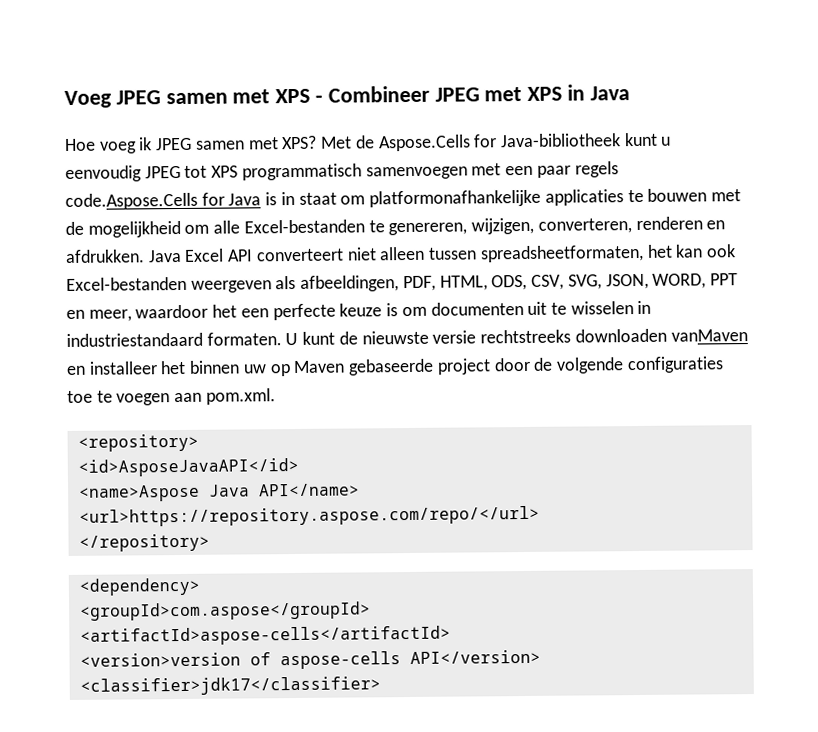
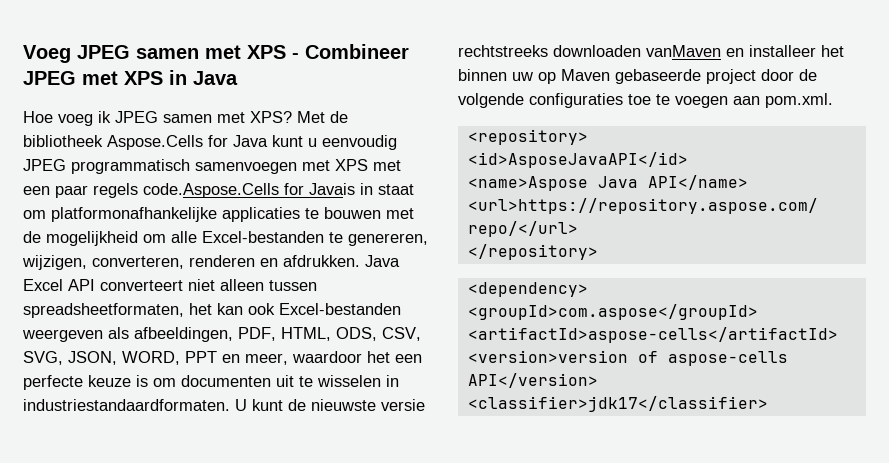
(375, 142) none -> [23,135,103,147] bibliotheek
[499,133,621,148] Java-bibliotheek -> [233,135,268,147] Java
[184,165,239,178] tot XPS -> (66, 165) none
(502, 169) none -> [335,159,401,171] XPS met
[228,192,278,206] Java is -> [309,183,355,195] Javais
[66,332,282,347] industriestandaard formaten. -> [23,399,230,411] industriestandaardformaten.

